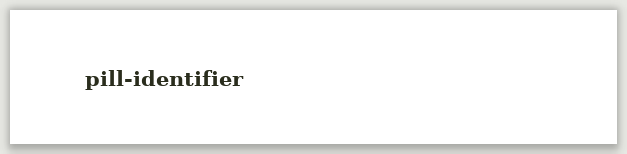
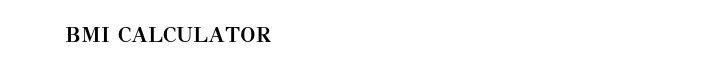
[85,70,244,90] pill-identifier -> [65,26,271,43] BMI CALCULATOR

